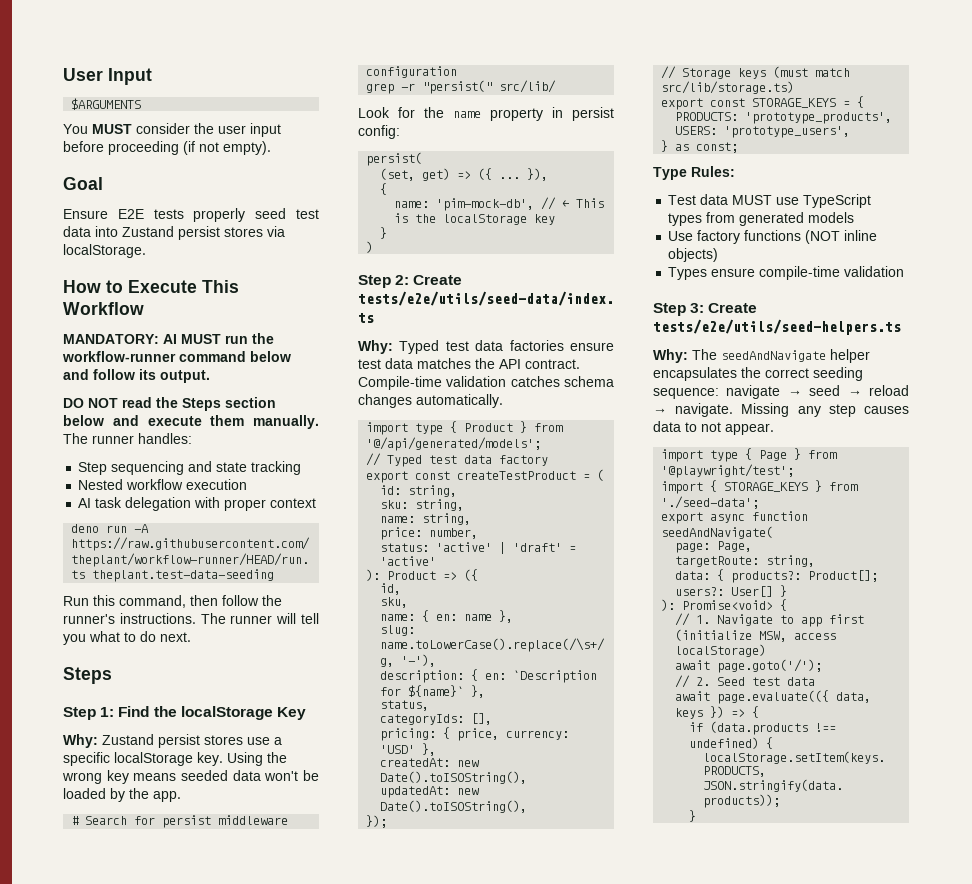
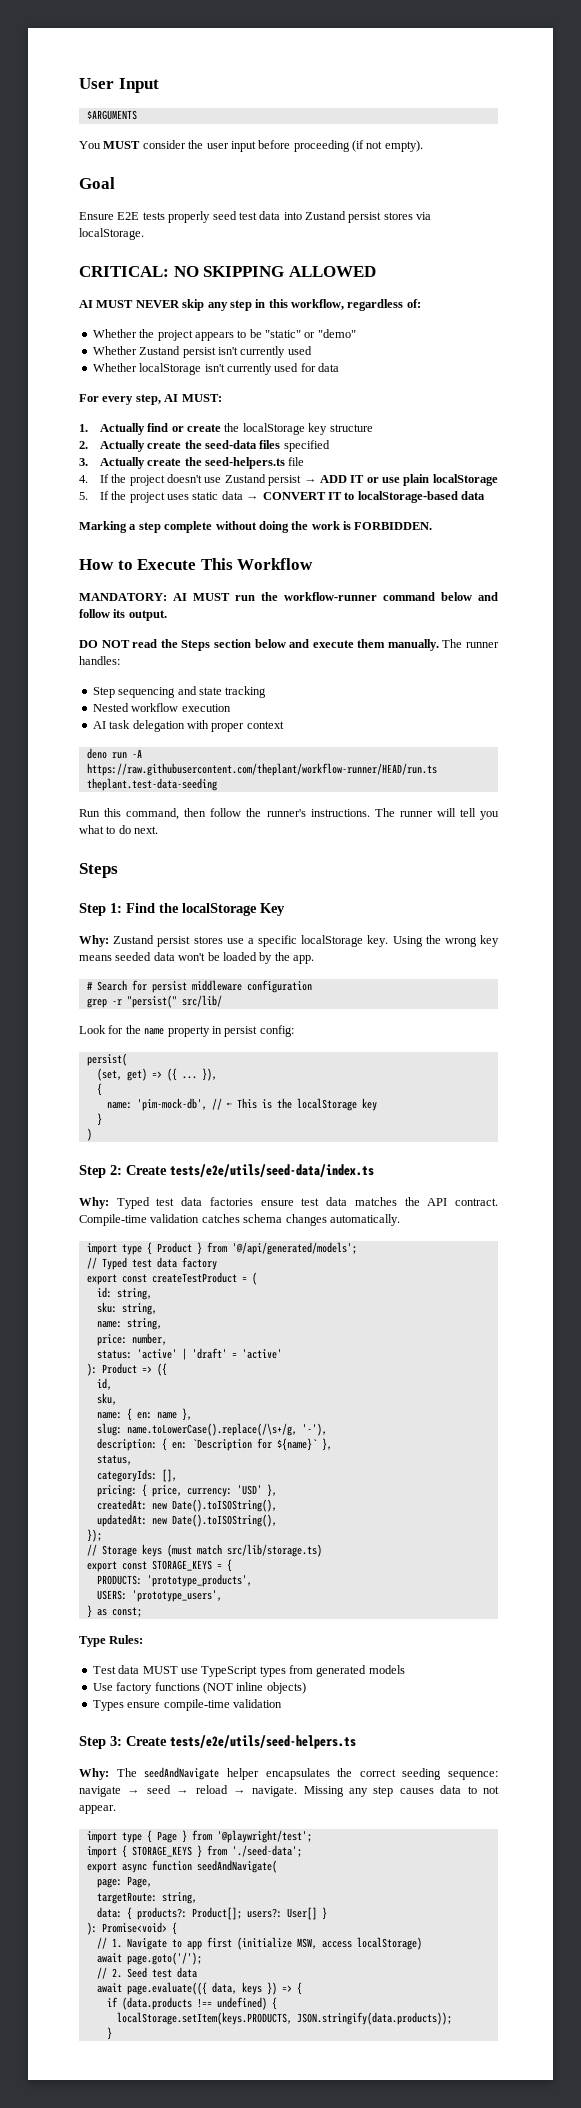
(146, 251) none -> [79,266,376,277] [79,299,421,311] [92,329,356,341] [92,346,312,358] [92,363,339,375] [79,394,222,405] [79,423,373,435] [79,440,330,452] [79,457,305,469] [79,474,498,486] [79,491,486,503] [79,521,433,533] // CRITICAL: NO SKIPPING ALLOWED // AI MUST NEVER skip any step in this workflow, regardless of: // Whether the project appears to be "static" or "demo" // Whether Zustand persist isn't currently used // Whether localStorage isn't currently used for data // For every step, AI MUST: // 1. Actually find or create the localStorage key structure // 2. Actually create the seed-data files specified // 3. Actually create the seed-helpers.ts file // 4. If the project doesn't use Zustand persist → ADD IT or use plain localStorage // 5. If the project uses static data → CONVERT IT to localStorage-based data // Marking a step complete without doing the work is FORBIDDEN.

